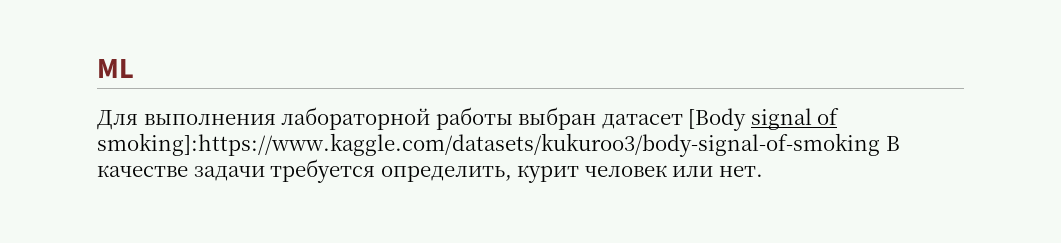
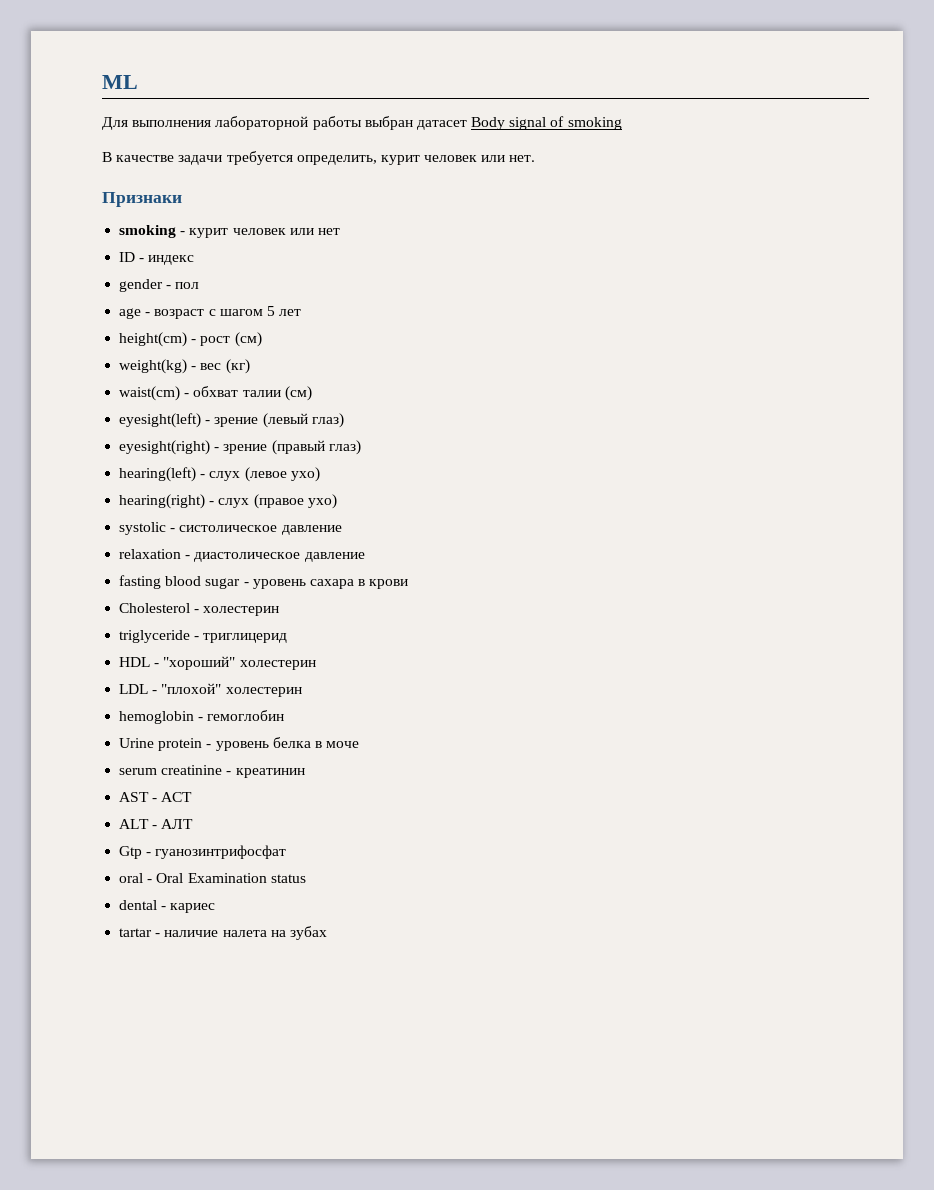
[688,108,747,131] [Body -> [471,117,506,130] Body
[97,133,880,157] smoking]:https://www.kaggle.com/datasets/kukuroo3/body-signal-of-smoking -> [567,117,622,130] smoking //
(763, 171) none -> [102,192,182,207] [119,225,340,238] [119,252,195,265] [119,279,200,292] [119,306,302,319] [119,332,262,347] [119,359,250,374] [119,386,312,401] [119,413,344,428] [119,440,361,455] [119,467,320,482] [119,494,337,509] [119,522,342,535] [119,549,365,562] [119,575,409,589] [119,603,280,616] [119,630,288,643] [119,656,316,670] [119,683,302,697] [119,710,285,724] [119,737,360,751] [119,765,305,778] [119,792,193,802] [119,819,194,829] [119,845,287,859] [119,873,306,883] [119,900,216,913] [119,926,327,940] // Признаки // smoking - курит человек или нет // ID - индекс // gender - пол // age - возраст с шагом 5 лет // height(cm) - рост (см) // weight(kg) - вес (кг) // waist(cm) - обхват талии (см) // eyesight(left) - зрение (левый глаз) // eyesight(right) - зрение (правый глаз) // hearing(left) - слух (левое ухо) // hearing(right) - слух (правое ухо) // systolic - систолическое давление // relaxation - диастолическое давление // fasting blood sugar - уровень сахара в крови // Cholesterol - холестерин // triglyceride - триглицерид // HDL - "хороший" холестерин // LDL - "плохой" холестерин // hemoglobin - гемоглобин // Urine protein - уровень белка в моче // serum creatinine - креатинин // AST - АСТ // ALT - АЛТ // Gtp - гуанозинтрифосфат // oral - Oral Examination status // dental - кариес // tartar - наличие налета на зубах

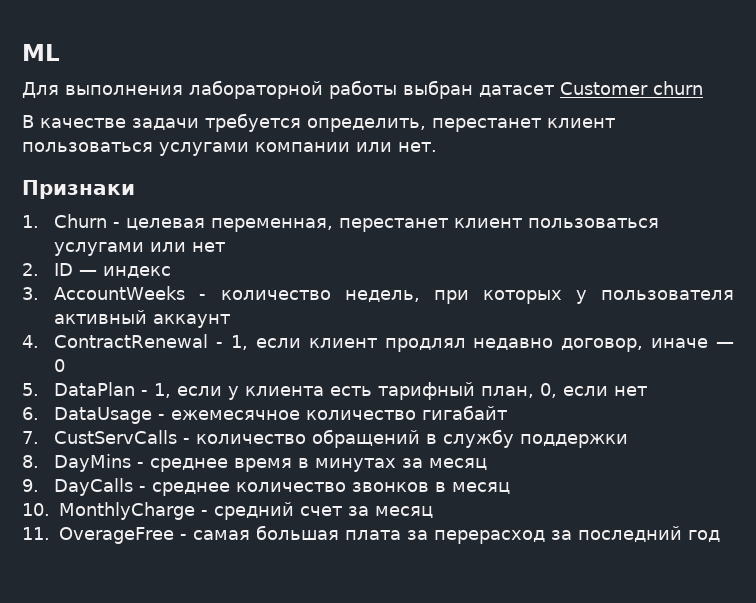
[471,116,622,130] Body signal of smoking -> [560,81,703,95] Customer churn
[380,155,536,165] [102,192,182,207] [119,225,340,238] [119,252,195,265] [119,279,200,292] [119,306,302,319] [119,332,262,347] [119,359,250,374] [119,386,312,401] [119,413,344,428] [119,440,361,455] [119,467,320,482] [119,494,337,509] [119,522,342,535] [119,549,365,562] [119,575,409,589] [119,603,280,616] [119,630,288,643] [119,656,316,670] [119,683,302,697] [119,710,285,724] [119,737,360,751] [119,765,305,778] [119,792,193,802] [119,819,194,829] [119,845,287,859] [119,873,306,883] [119,900,216,913] [119,926,327,940] курит человек или нет. // Признаки // smoking - курит человек или нет // ID - индекс // gender - пол // age - возраст с шагом 5 лет // height(cm) - рост (см) // weight(kg) - вес (кг) // waist(cm) - обхват талии (см) // eyesight(left) - зрение (левый глаз) // eyesight(right) - зрение (правый глаз) // hearing(left) - слух (левое ухо) // hearing(right) - слух (правое ухо) // systolic - систолическое давление // relaxation - диастолическое давление // fasting blood sugar - уровень сахара в крови // Cholesterol - холестерин // triglyceride - триглицерид // HDL - "хороший" холестерин // LDL - "плохой" холестерин // hemoglobin - гемоглобин // Urine protein - уровень белка в моче // serum creatinine - креатинин // AST - АСТ // ALT - АЛТ // Gtp - гуанозинтрифосфат // oral - Oral Examination status // dental - кариес // tartar - наличие налета на зубах -> [432,118,615,132] [22,142,437,156] [22,180,135,199] [22,214,660,232] [54,242,226,256] [22,263,172,278] [22,286,734,304] [54,310,231,328] [22,334,734,352] [54,359,66,372] [22,382,648,400] [22,405,508,424] [22,429,629,448] [22,454,488,472] [22,478,511,496] [22,502,433,520] [22,525,720,544] перестанет клиент пользоваться услугами компании или нет. // Признаки // 1. Churn - целевая переменная, перестанет клиент пользоваться услугами или нет // 2. ID — индекс // 3. AccountWeeks - количество недель, при которых у пользователя активный аккаунт // 4. ContractRenewal - 1, если клиент продлял недавно договор, иначе — 0 // 5. DataPlan - 1, если у клиента есть тарифный план, 0, если нет // 6. DataUsage - ежемесячное количество гигабайт // 7. CustServCalls - количество обращений в службу поддержки // 8. DayMins - среднее время в минутах за месяц // 9. DayCalls - среднее количество звонков в месяц // 10. MonthlyCharge - средний счет за месяц // 11. OverageFree - самая большая плата за перерасход за последний год

